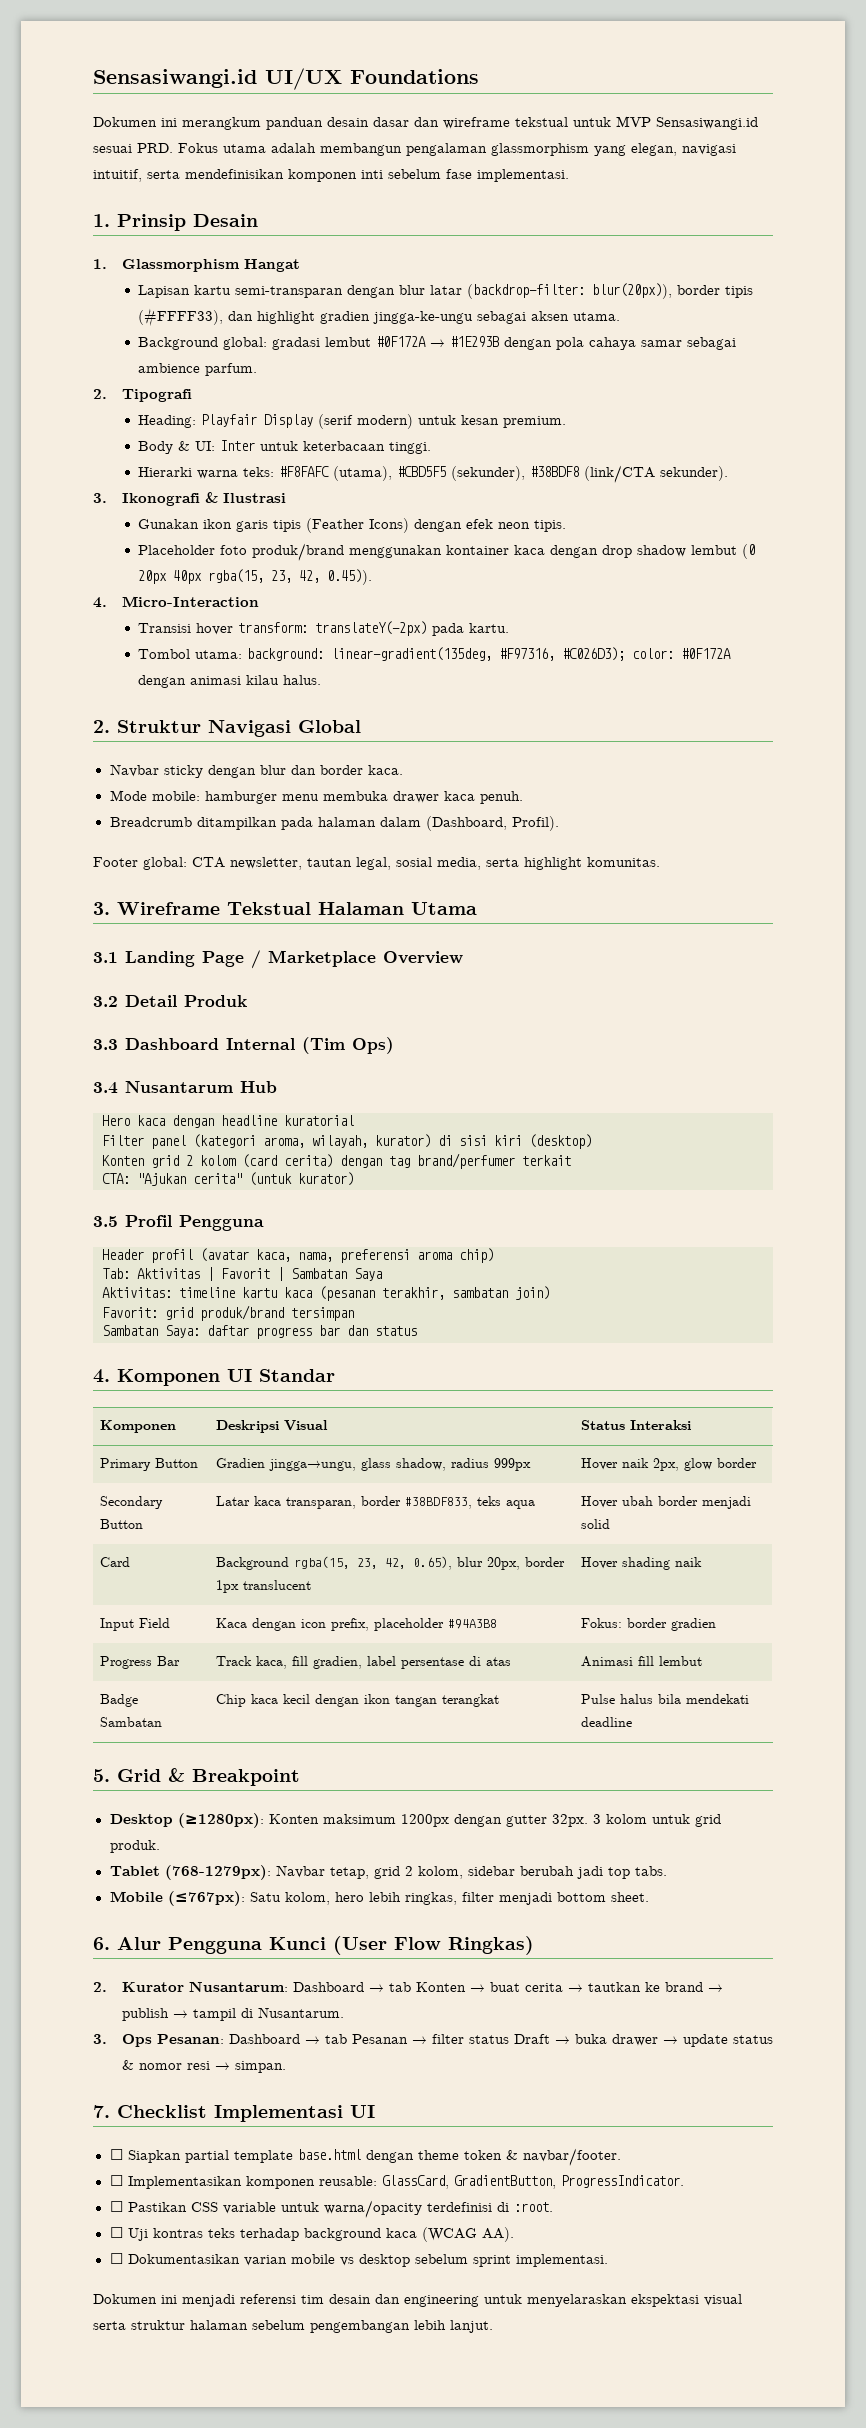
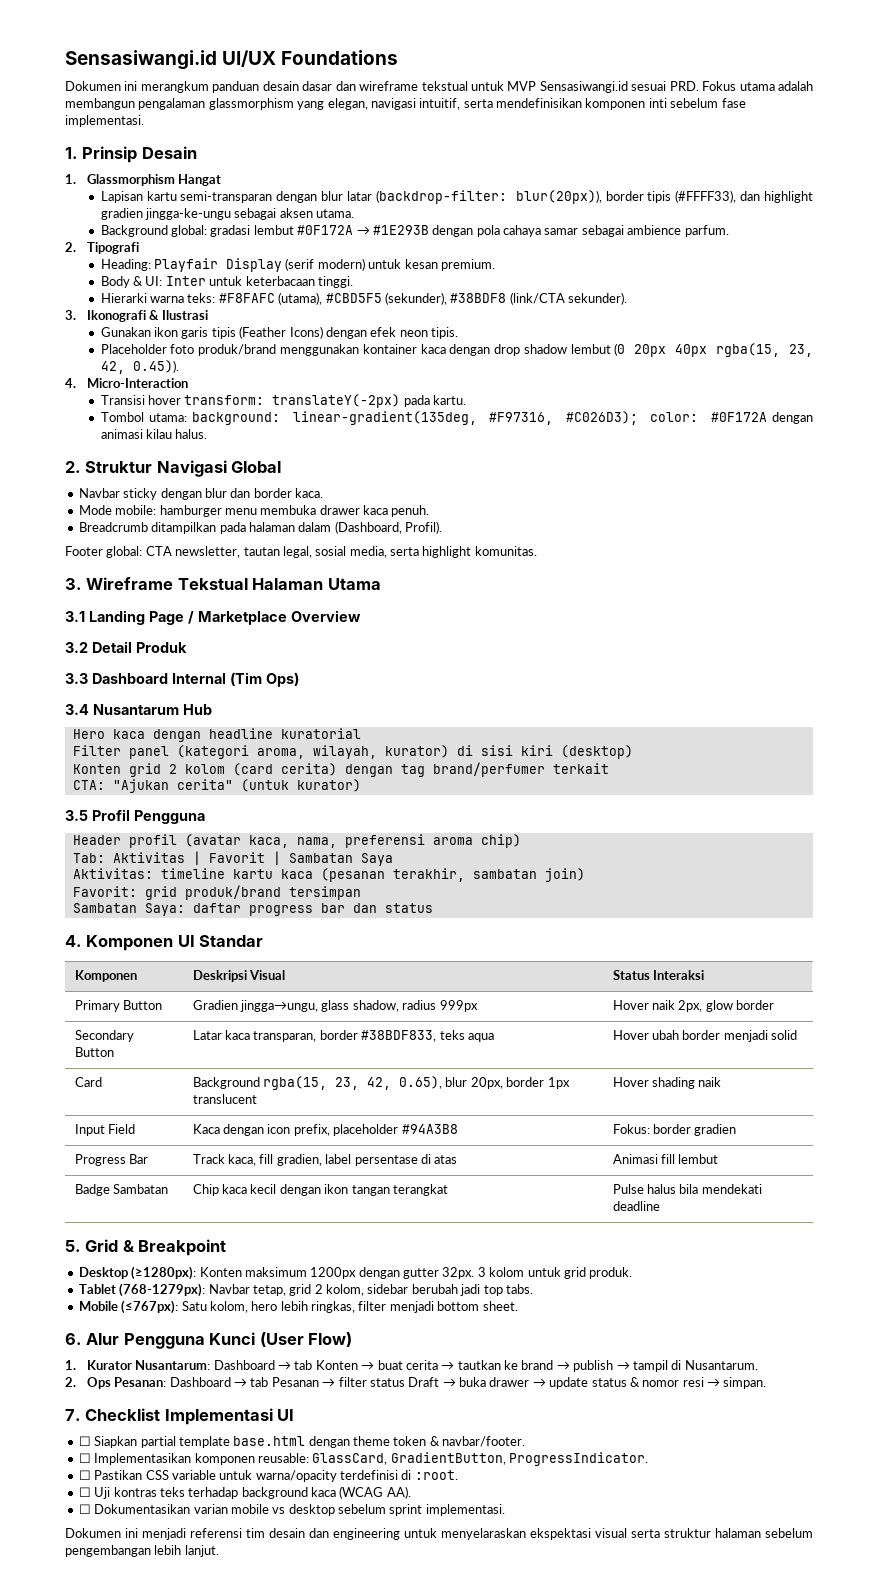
[394,1936,534,1955] [93,1982,107,1992] Flow Ringkas) // 2. -> [308,1332,353,1347] [65,1360,76,1370] Flow) // 1.
[93,2034,107,2044] 3. -> [65,1377,76,1387] 2.

